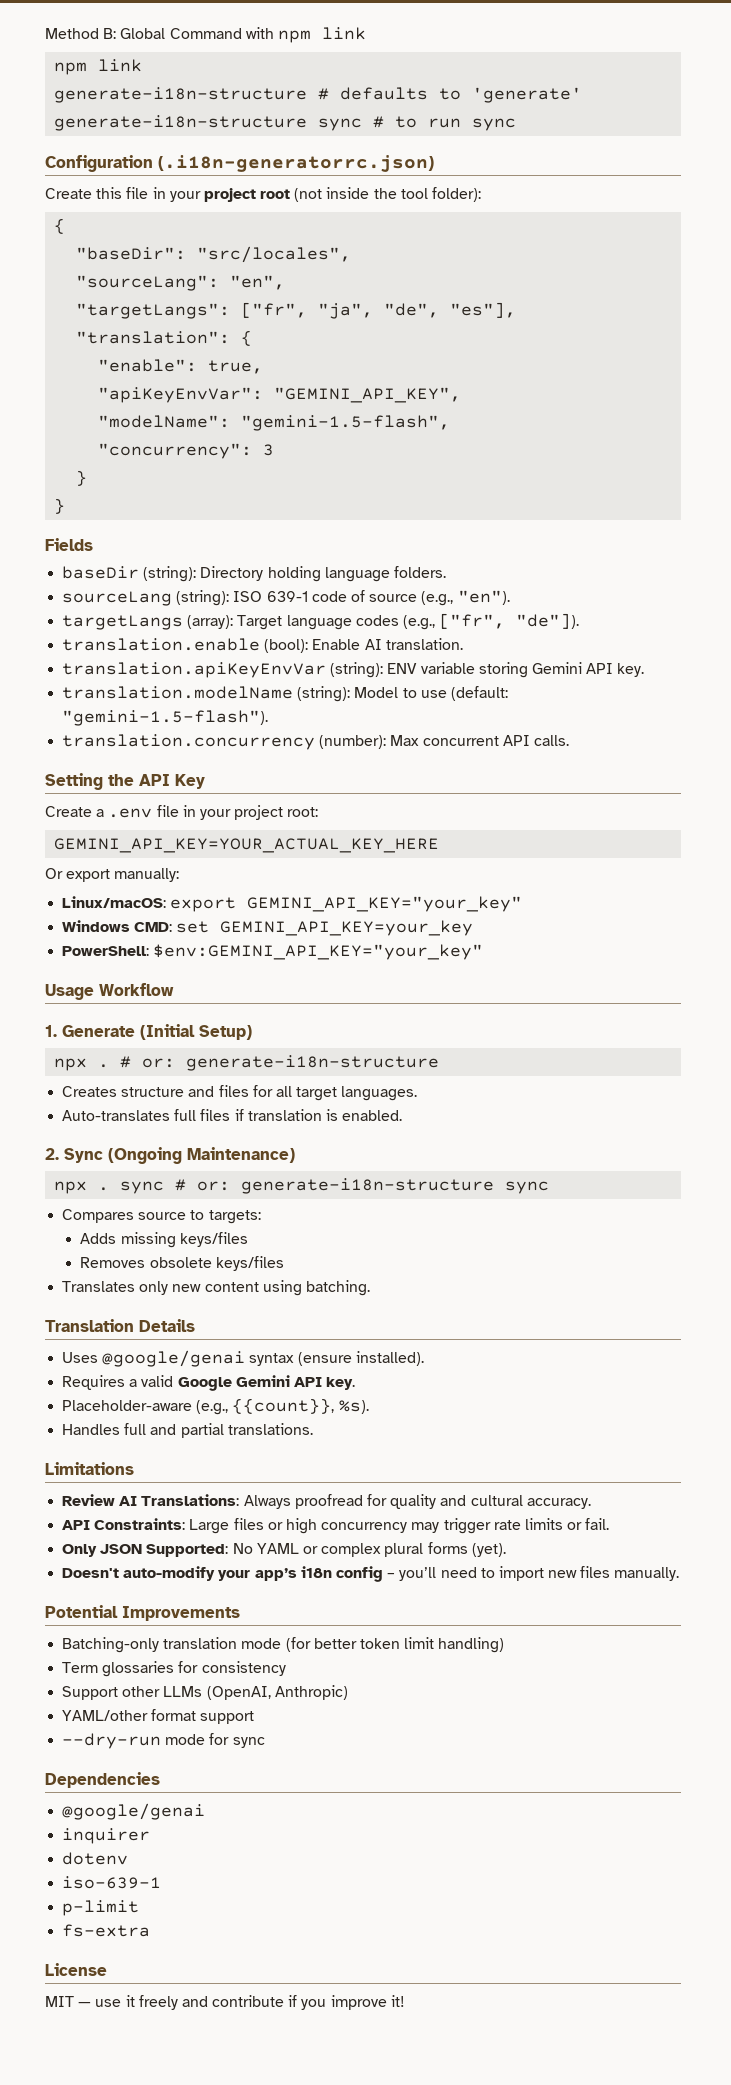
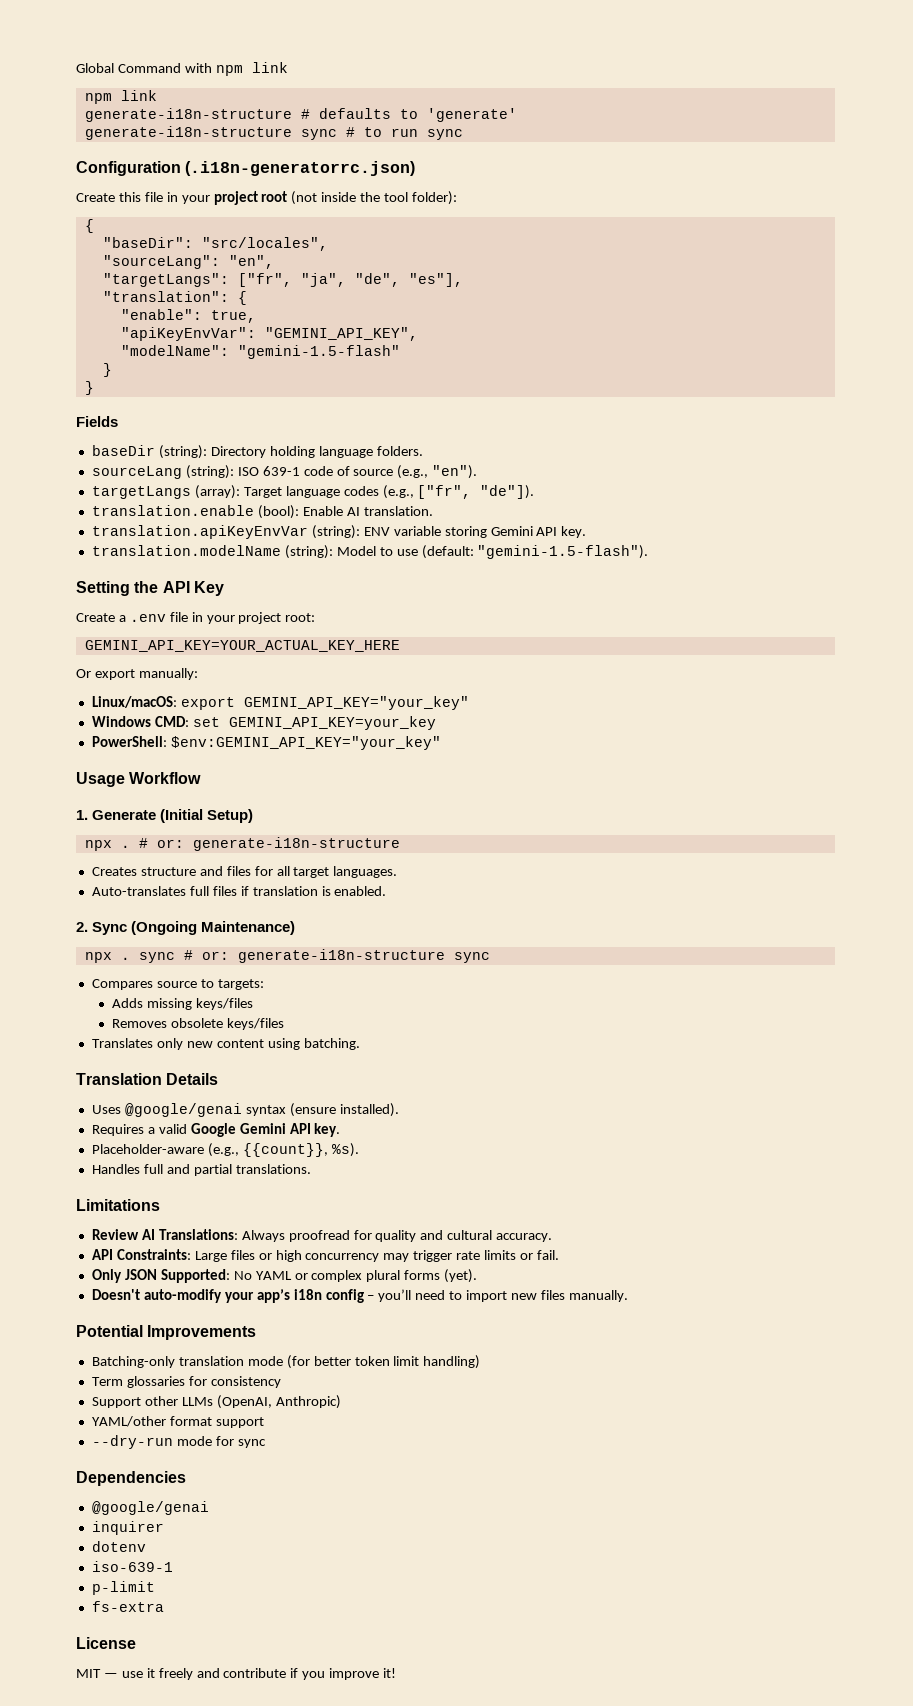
[45,28,117,39] Method B: -> (76, 68) none
[241,415,451,431] [98,443,275,459] "gemini-1.5-flash", // "concurrency": 3 -> [237,345,400,359] "gemini-1.5-flash"
[62,734,569,750] // translation.concurrency (number): Max concurrent API calls. -> (649, 552) none

